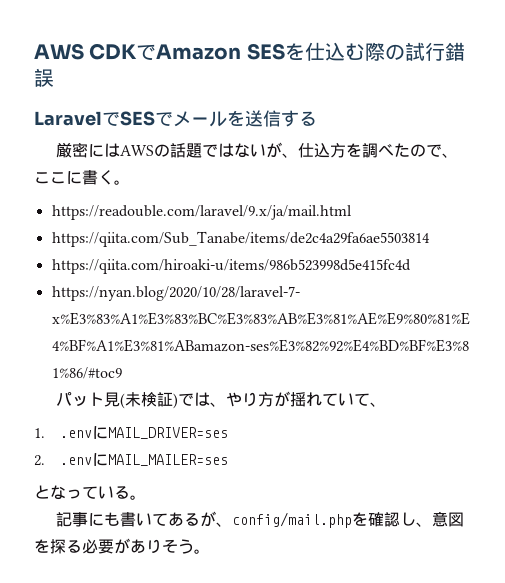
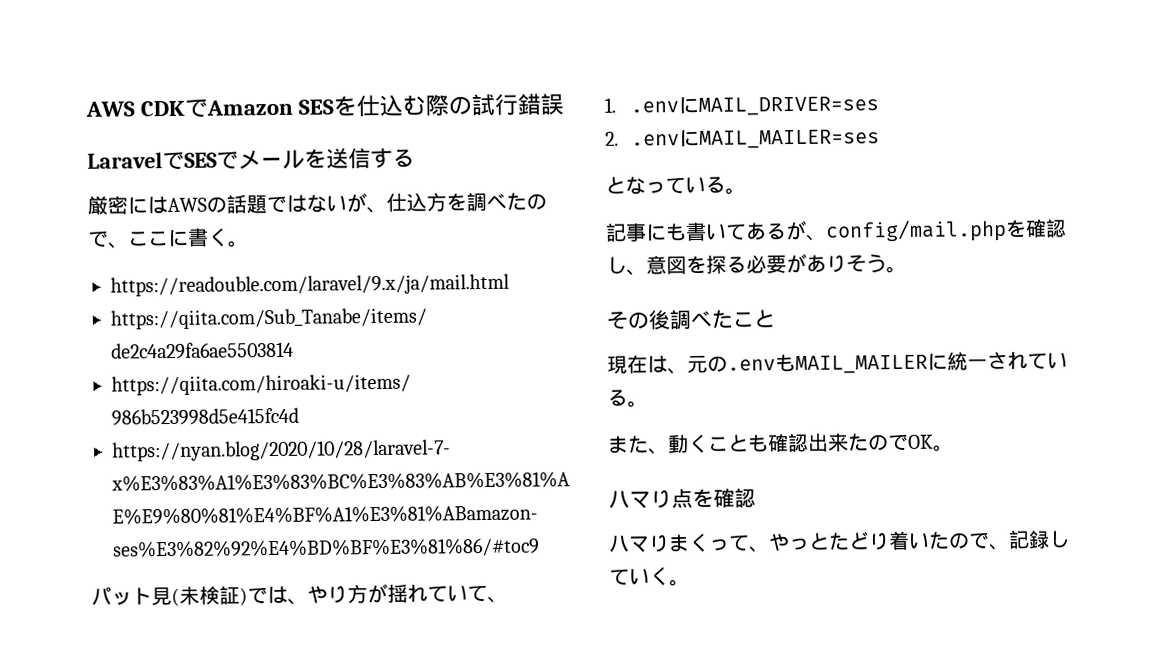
(210, 551) none -> [606,309,775,330] [607,351,1068,375] [607,389,648,408] [608,432,954,455] [608,488,756,509] [608,529,1070,553] [609,566,690,587] // その後調べたこと // 現在は、元の.envもMAIL_MAILERに統一されている。 // また、動くことも確認出来たのでOK。 // ハマり点を確認 // ハマりまくって、やっとたどり着いたので、記録していく。

